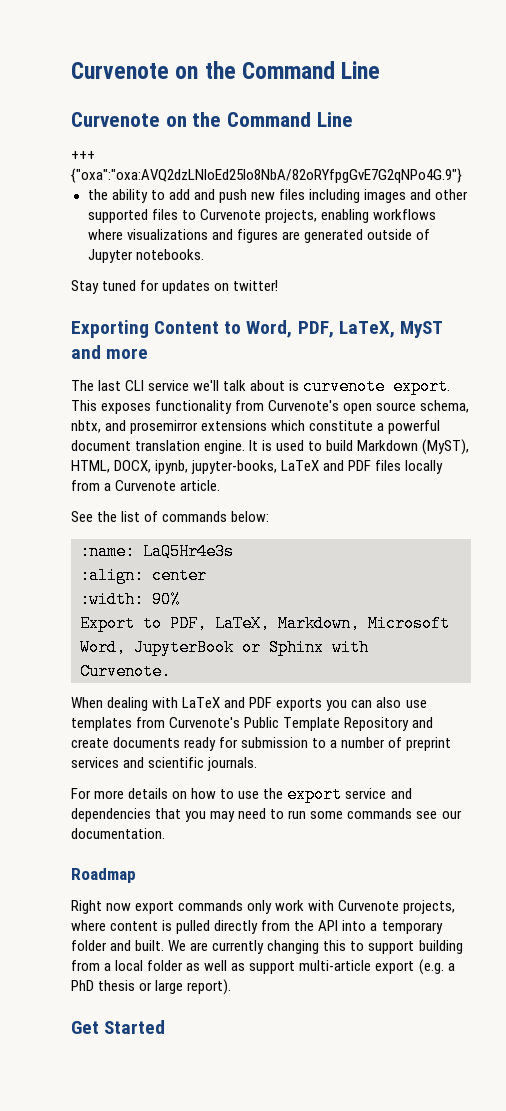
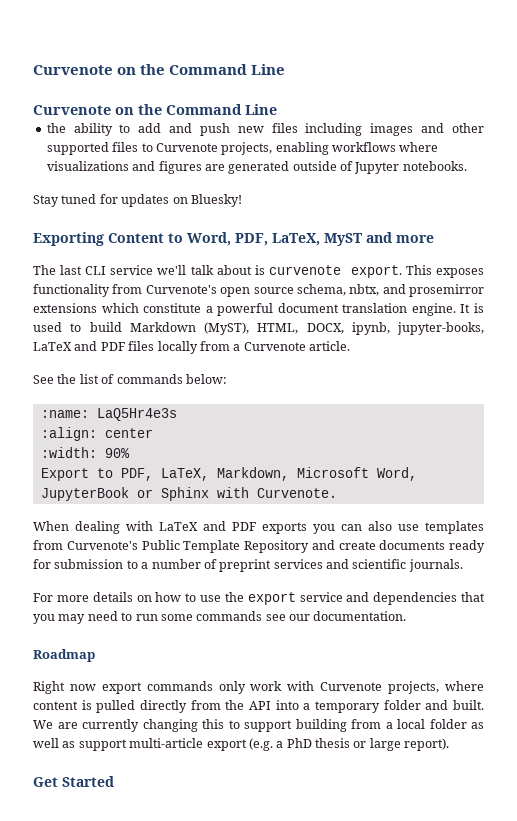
[71,151,95,160] [71,168,462,183] // +++ {"oxa":"oxa:AVQ2dzLNloEd25Io8NbA/82oRYfpgGvE7G2qNPo4G.9"} -> (277, 109) none
[233,280,279,291] twitter! -> [190,194,242,207] Bluesky!

